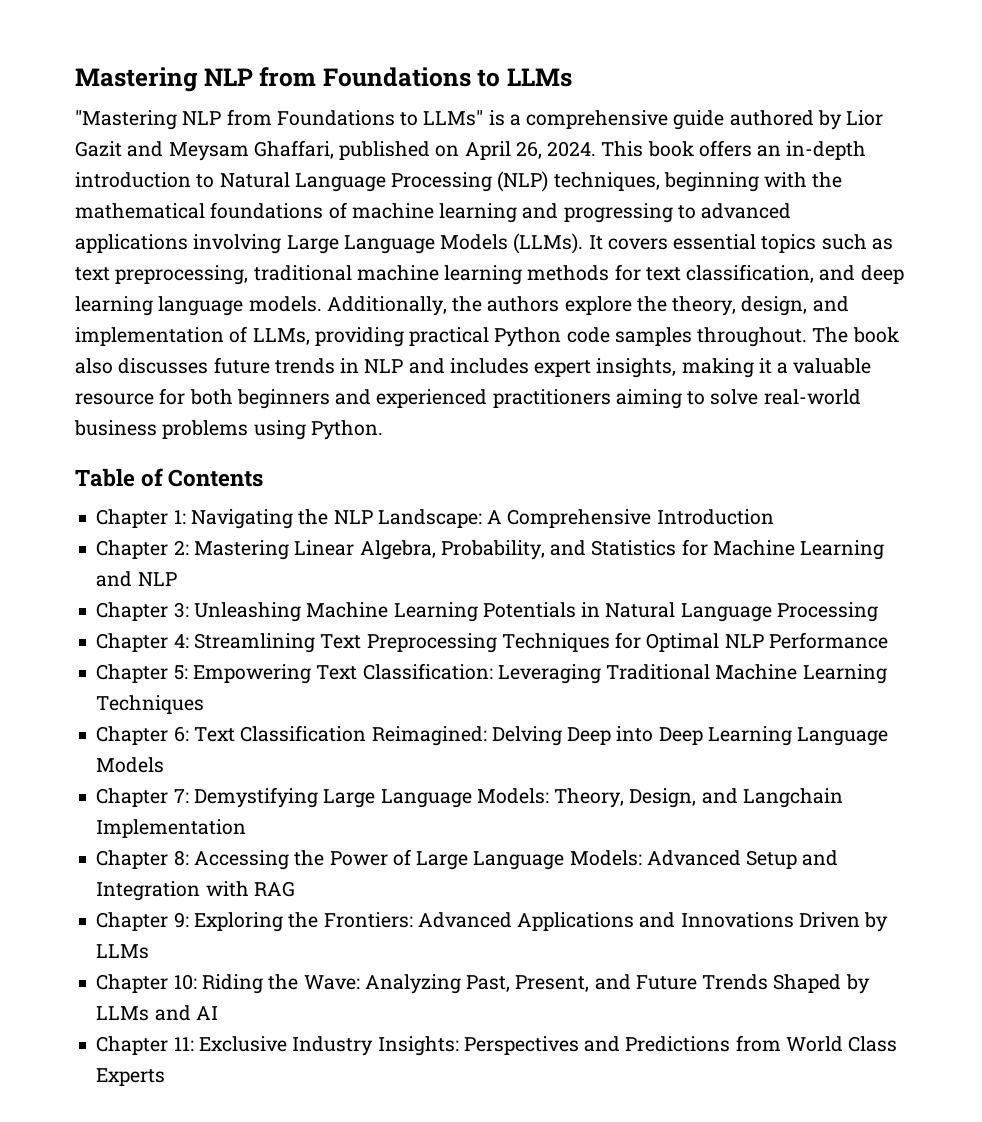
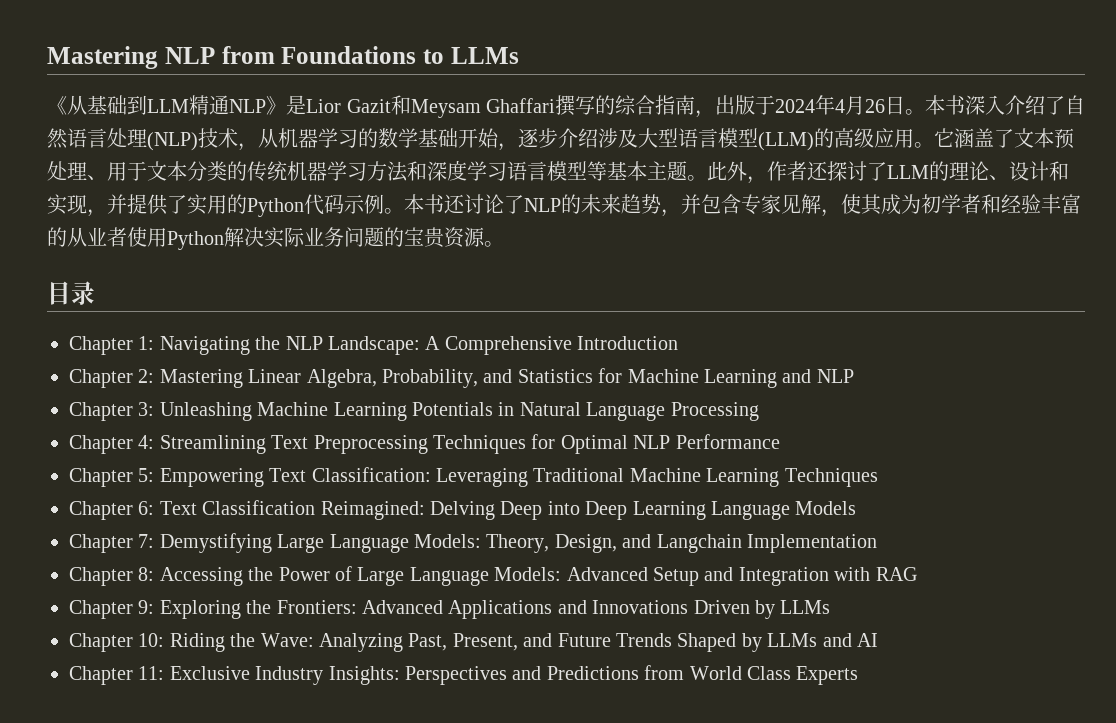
[75,109,884,130] [75,140,867,161] [75,171,843,192] [75,202,792,223] [75,233,893,254] [75,264,904,285] [75,296,849,316] [75,326,899,347] [75,357,872,378] [75,388,861,409] [74,420,383,440] [75,468,264,487] "Mastering NLP from Foundations to LLMs" is a comprehensive guide authored by Lior Gazit and Meysam Ghaffari, published on April 26, 2024. This book offers an in-depth introduction to Natural Language Processing (NLP) techniques, beginning with the mathematical foundations of machine learning and progressing to advanced applications involving Large Language Models (LLMs). It covers essential topics such as text preprocessing, traditional machine learning methods for text classification, and deep learning language models. Additionally, the authors explore the theory, design, and implementation of LLMs, providing practical Python code samples throughout. The book also discusses future trends in NLP and includes expert insights, making it a valuable resource for both beginners and experienced practitioners aiming to solve real-world business problems using Python. // Table of Contents -> [47,95,1085,118] [47,128,1074,151] [47,160,1069,184] [47,194,1081,217] [47,227,504,250] [47,281,95,305] 《从基础到LLM精通NLP》是Lior Gazit和Meysam Ghaffari撰写的综合指南，出版于2024年4月26日。本书深入介绍了自然语言处理(NLP)技术，从机器学习的数学基础开始，逐步介绍涉及大型语言模型(LLM)的高级应用。它涵盖了文本预处理、用于文本分类的传统机器学习方法和深度学习语言模型等基本主题。此外，作者还探讨了LLM的理论、设计和实现，并提供了实用的Python代码示例。本书还讨论了NLP的未来趋势，并包含专家见解，使其成为初学者和经验丰富的从业者使用Python解决实际业务问题的宝贵资源。 // 目录

